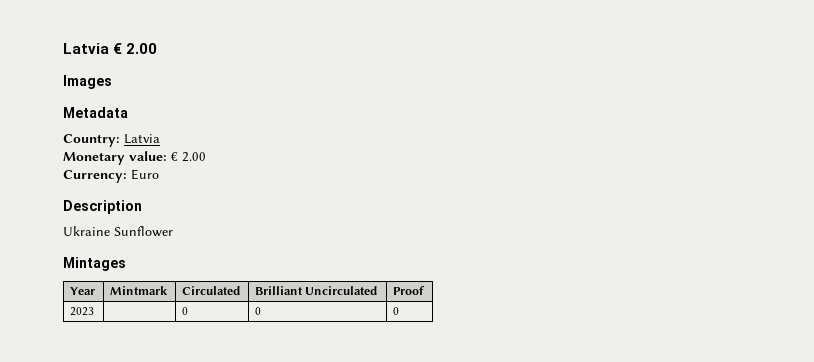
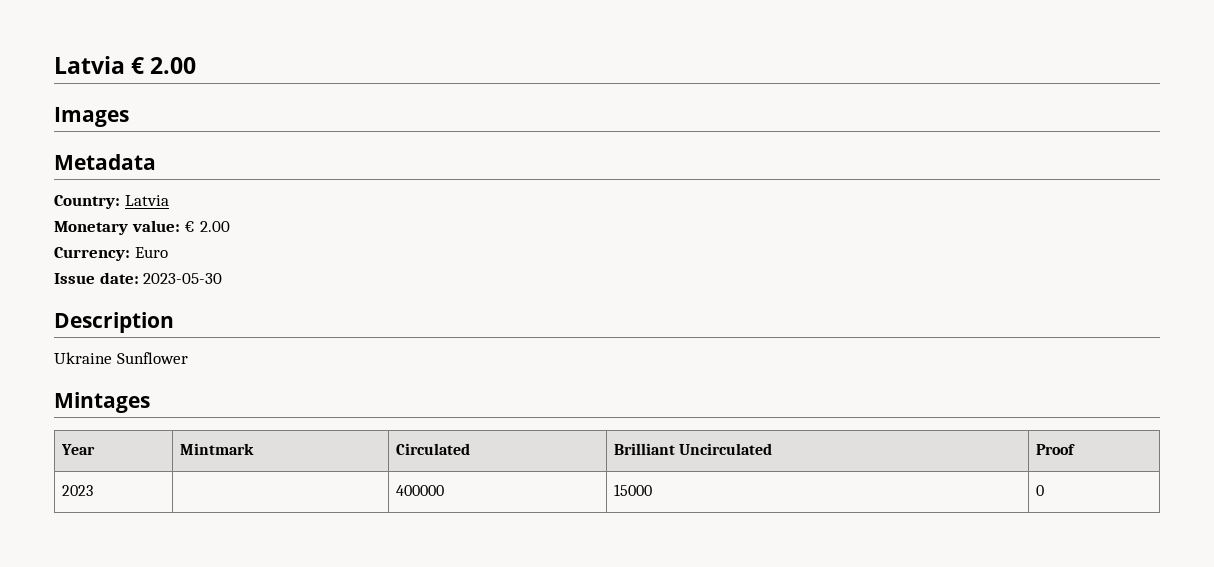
(159, 174) none -> [54,272,223,284] // Issue date: 2023-05-30
[182,307,189,315] [255,307,262,315] [393,307,400,315] 0 | 0 | 0 -> [396,485,445,496] [614,484,653,496] [1036,485,1045,496] 400000 | 15000 | 0

